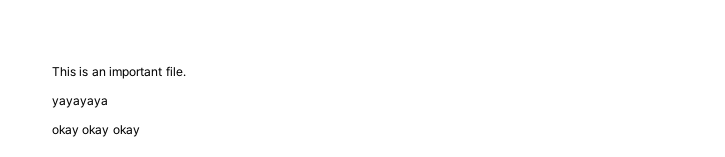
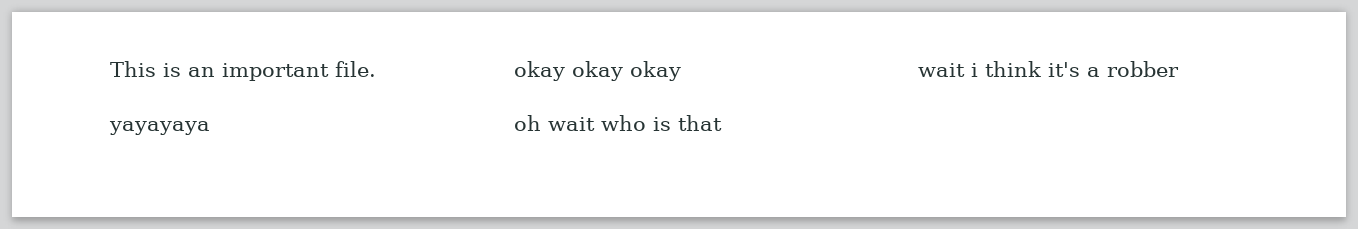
(140, 131) none -> [514,115,722,131] [918,61,1179,77] // oh wait who is that // wait i think it's a robber

